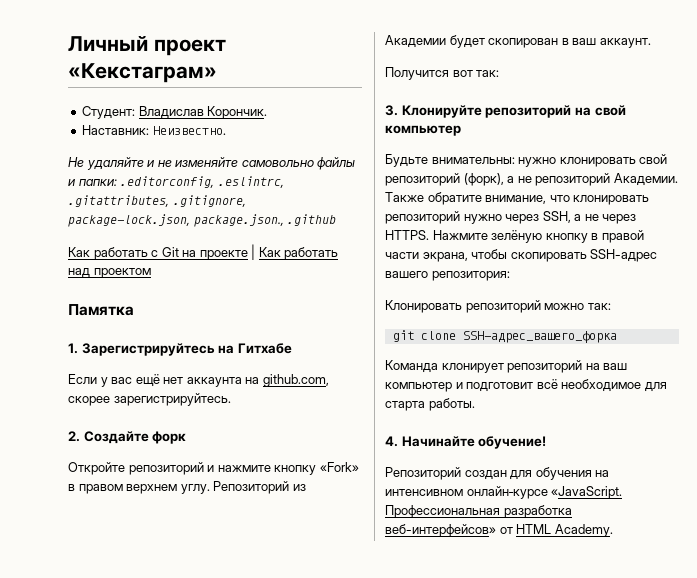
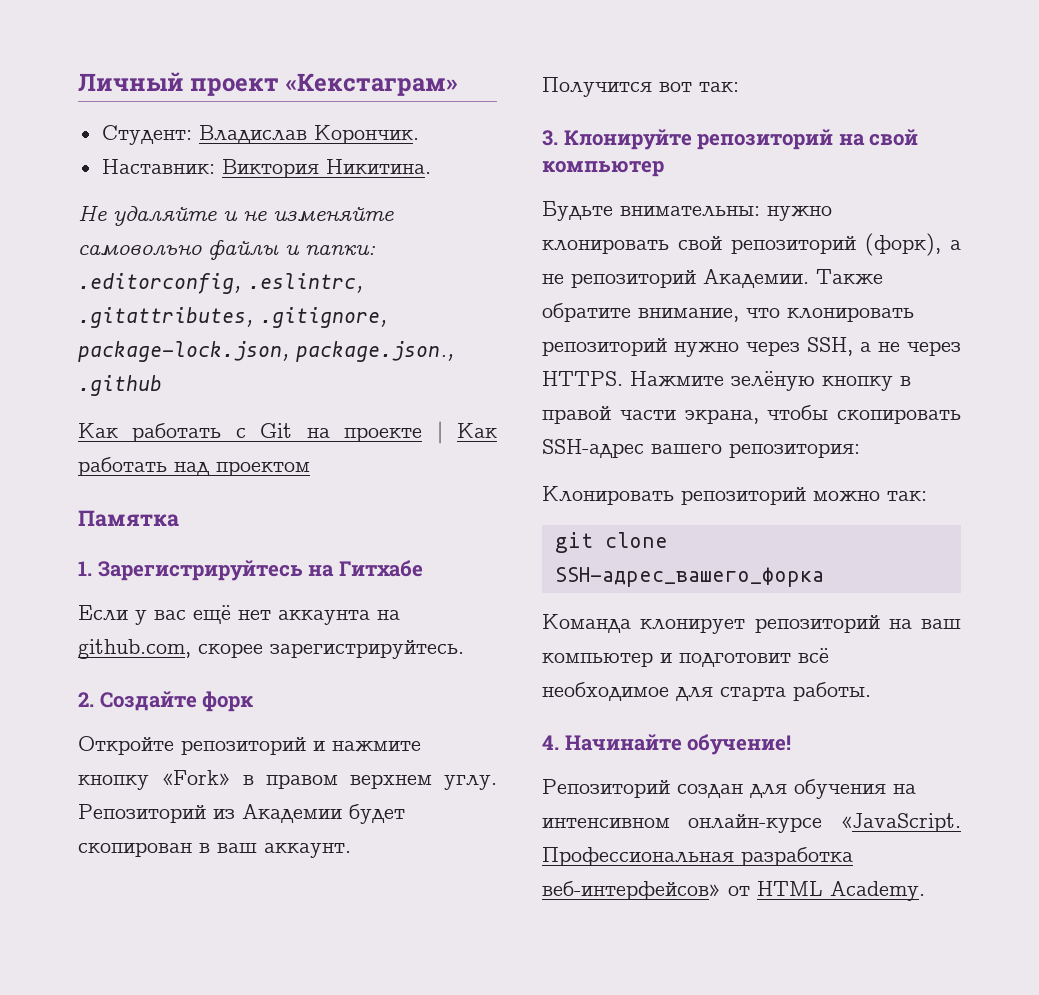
[152,126,226,135] Неизвестно. -> [221,159,431,178] Виктория Никитина.

